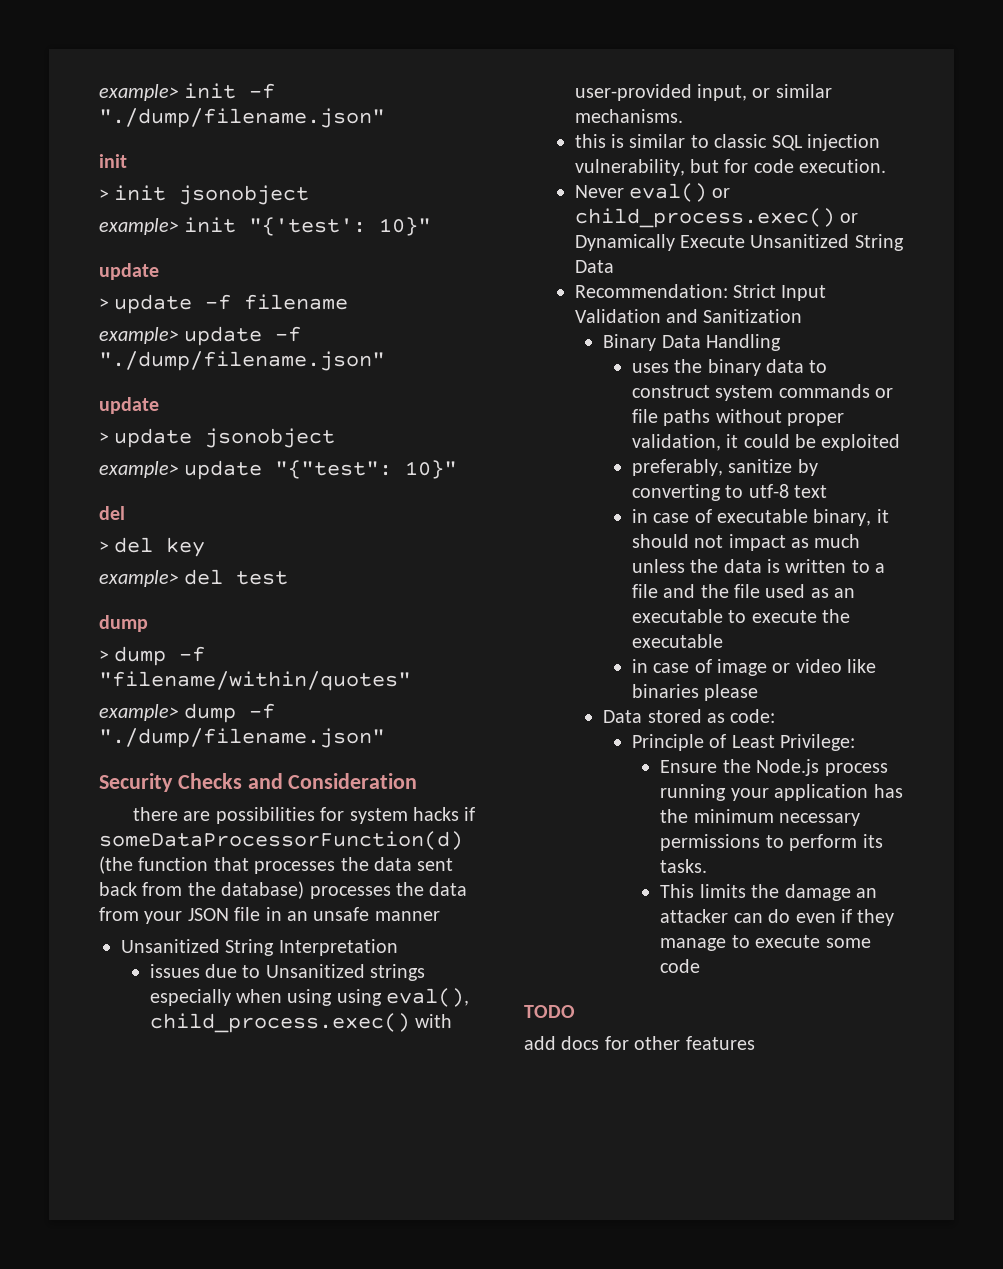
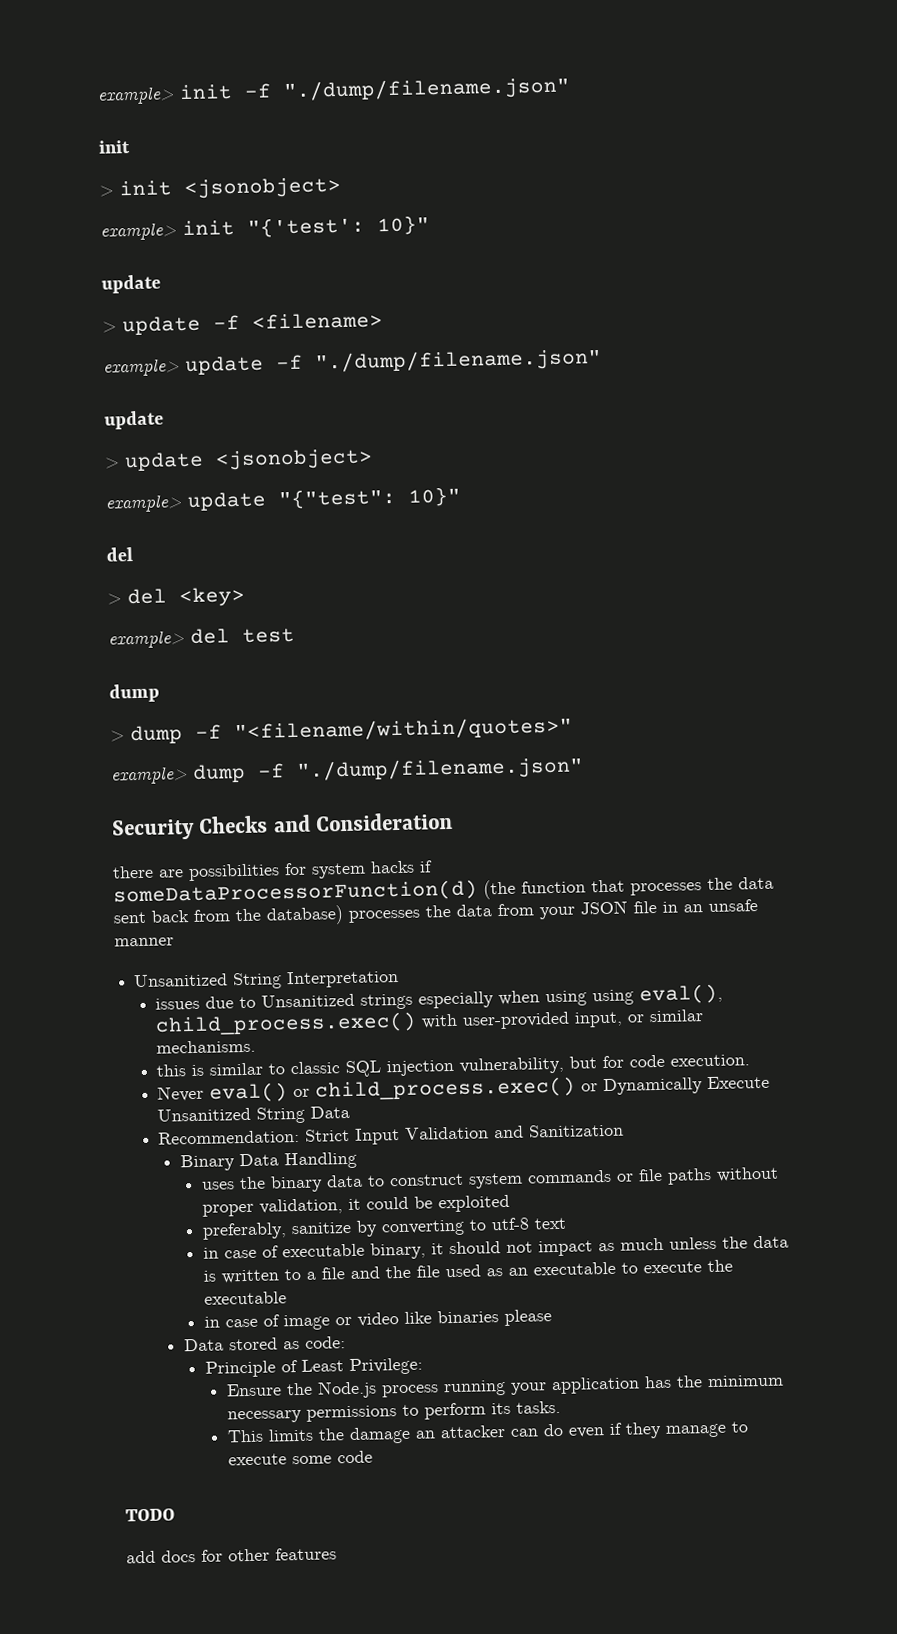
[179,185,310,205] jsonobject -> [184,176,341,199] <jsonobject>
[244,294,349,310] filename -> [252,312,383,330] <filename>
[205,428,336,448] jsonobject -> [215,448,373,471] <jsonobject>
[166,537,206,557] key -> [179,586,245,608] <key>
[99,671,411,691] "filename/within/quotes" -> [234,716,573,743] "<filename/within/quotes>"

